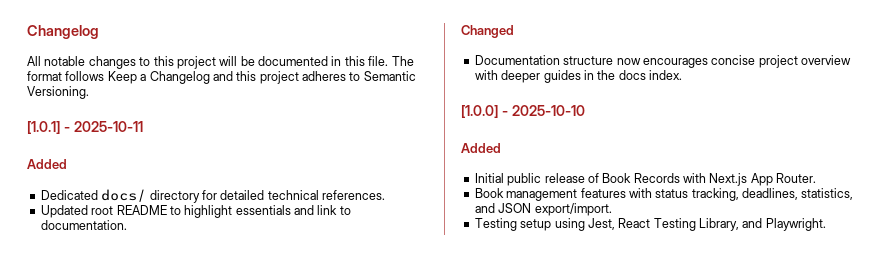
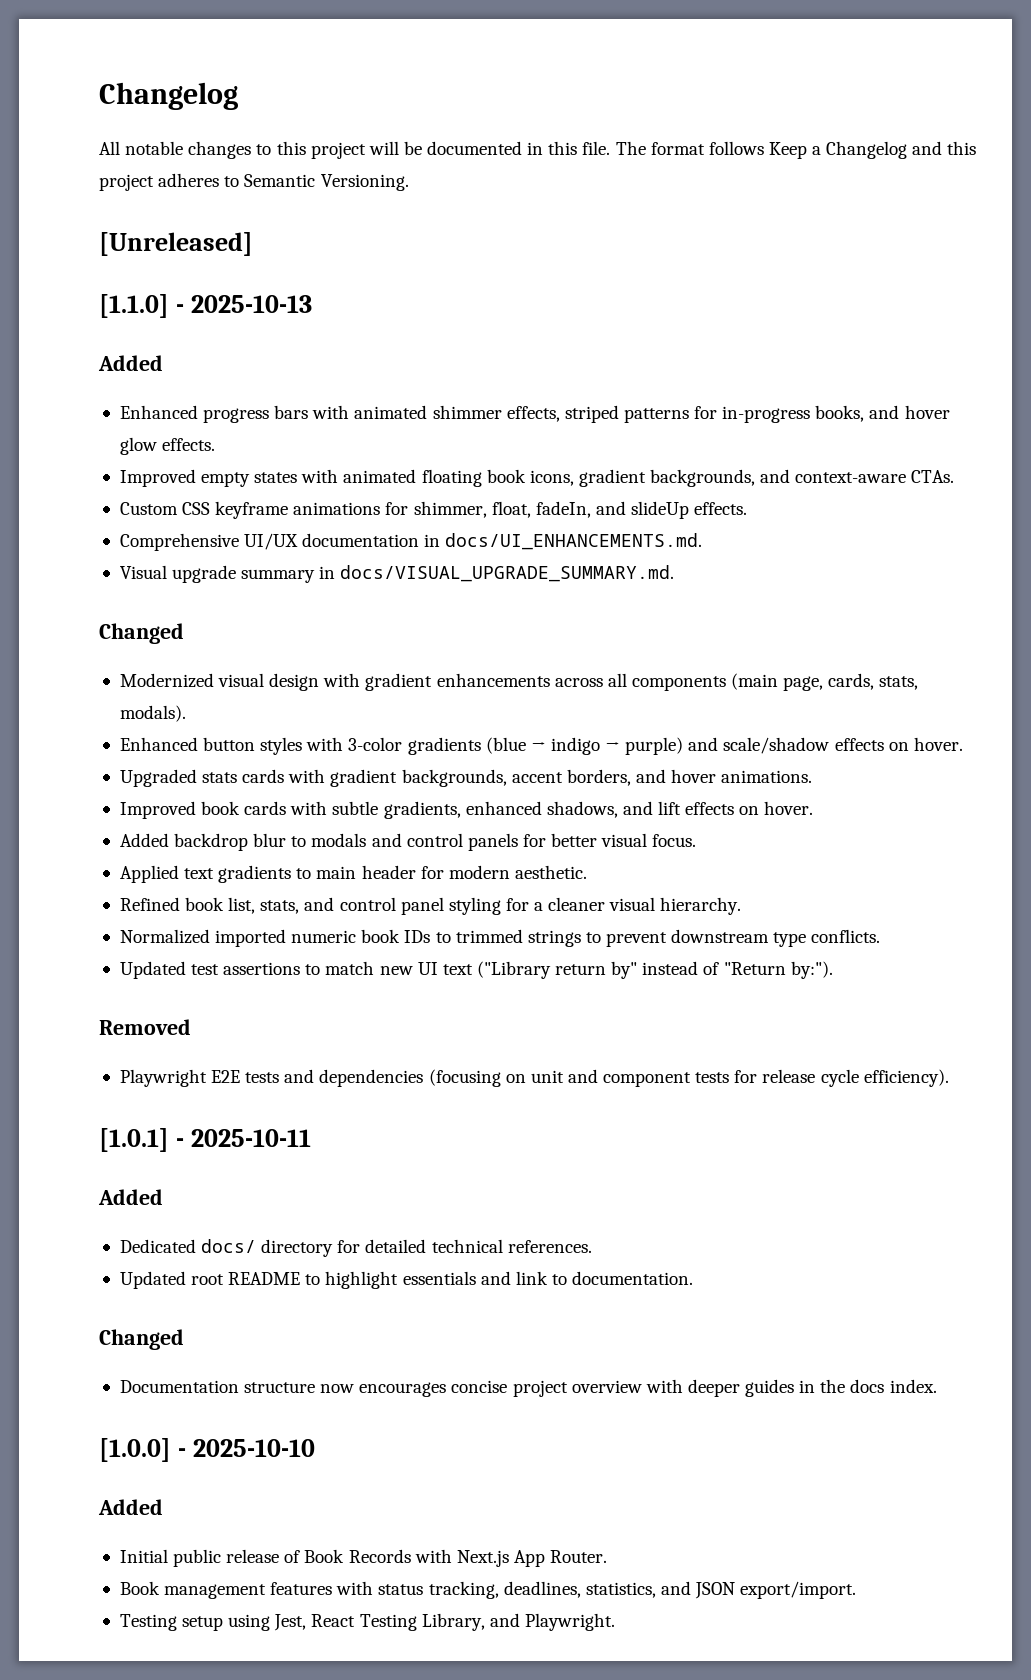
(89, 92) none -> [99,232,253,256] [99,294,312,318] [98,355,163,371] [119,405,950,423] [119,437,216,455] [119,469,955,487] [119,501,748,519] [119,533,703,551] [119,565,675,583] [99,623,184,644] [119,673,919,691] [119,705,186,722] [119,737,963,755] [119,769,813,787] [119,801,814,819] [119,833,697,851] [119,865,587,883] [119,897,742,915] [119,929,881,947] [119,961,833,979] [99,1019,191,1035] [119,1069,949,1087] // [Unreleased] // [1.1.0] - 2025-10-13 // Added // Enhanced progress bars with animated shimmer effects, striped patterns for in-progress books, and hover glow effects. // Improved empty states with animated floating book icons, gradient backgrounds, and context-aware CTAs. // Custom CSS keyframe animations for shimmer, float, fadeIn, and slideUp effects. // Comprehensive UI/UX documentation in docs/UI_ENHANCEMENTS.md. // Visual upgrade summary in docs/VISUAL_UPGRADE_SUMMARY.md. // Changed // Modernized visual design with gradient enhancements across all components (main page, cards, stats, modals). // Enhanced button styles with 3-color gradients (blue → indigo → purple) and scale/shadow effects on hover. // Upgraded stats cards with gradient backgrounds, accent borders, and hover animations. // Improved book cards with subtle gradients, enhanced shadows, and lift effects on hover. // Added backdrop blur to modals and control panels for better visual focus. // Applied text gradients to main header for modern aesthetic. // Refined book list, stats, and control panel styling for a cleaner visual hierarchy. // Normalized imported numeric book IDs to trimmed strings to prevent downstream type conflicts. // Updated test assertions to match new UI text ("Library return by" instead of "Return by:"). // Removed // Playwright E2E tests and dependencies (focusing on unit and component tests for release cycle efficiency).

